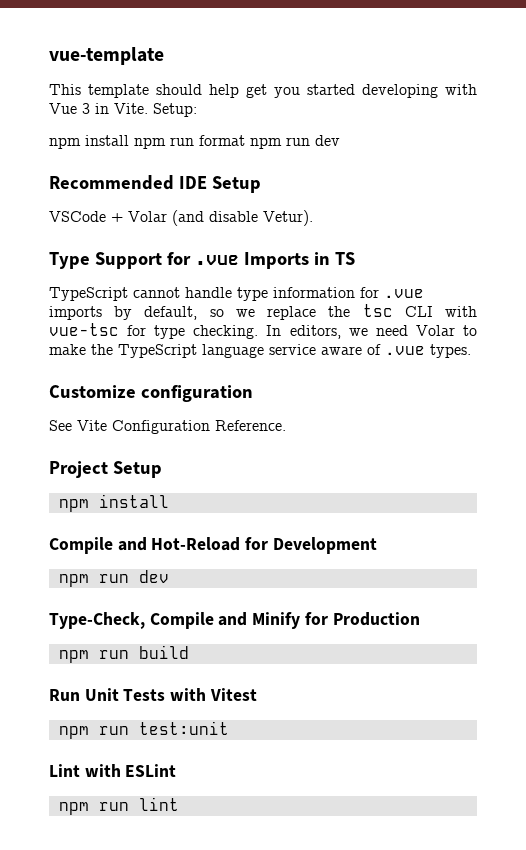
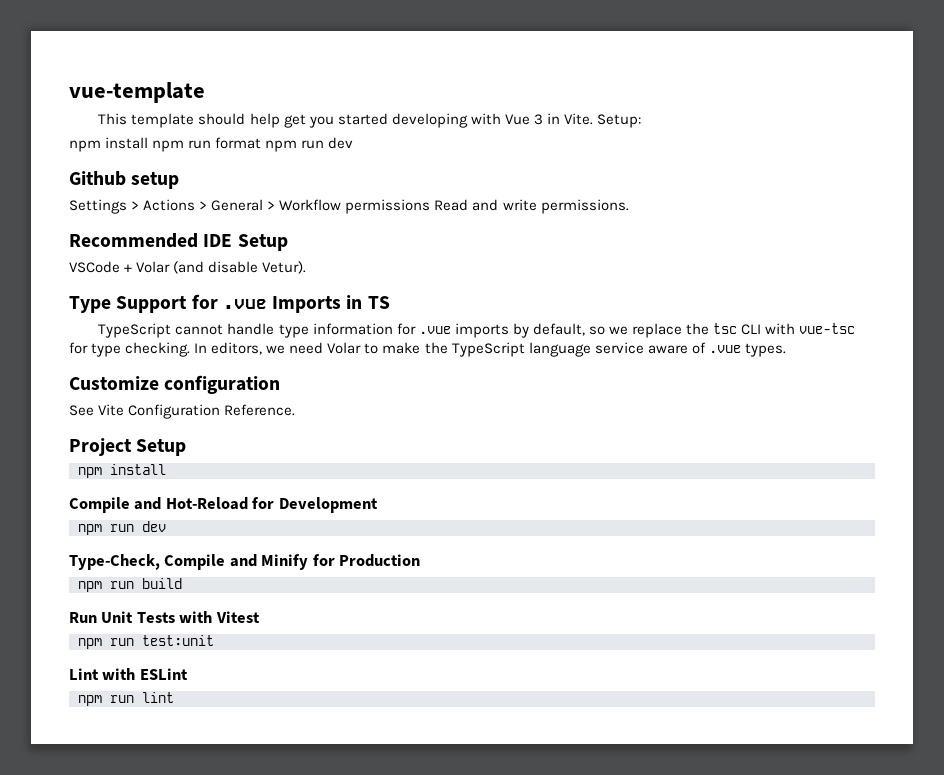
(340, 140) none -> [69,171,180,189] [69,199,629,214] // Github setup // Settings > Actions > General > Workflow permissions Read and write permissions.

